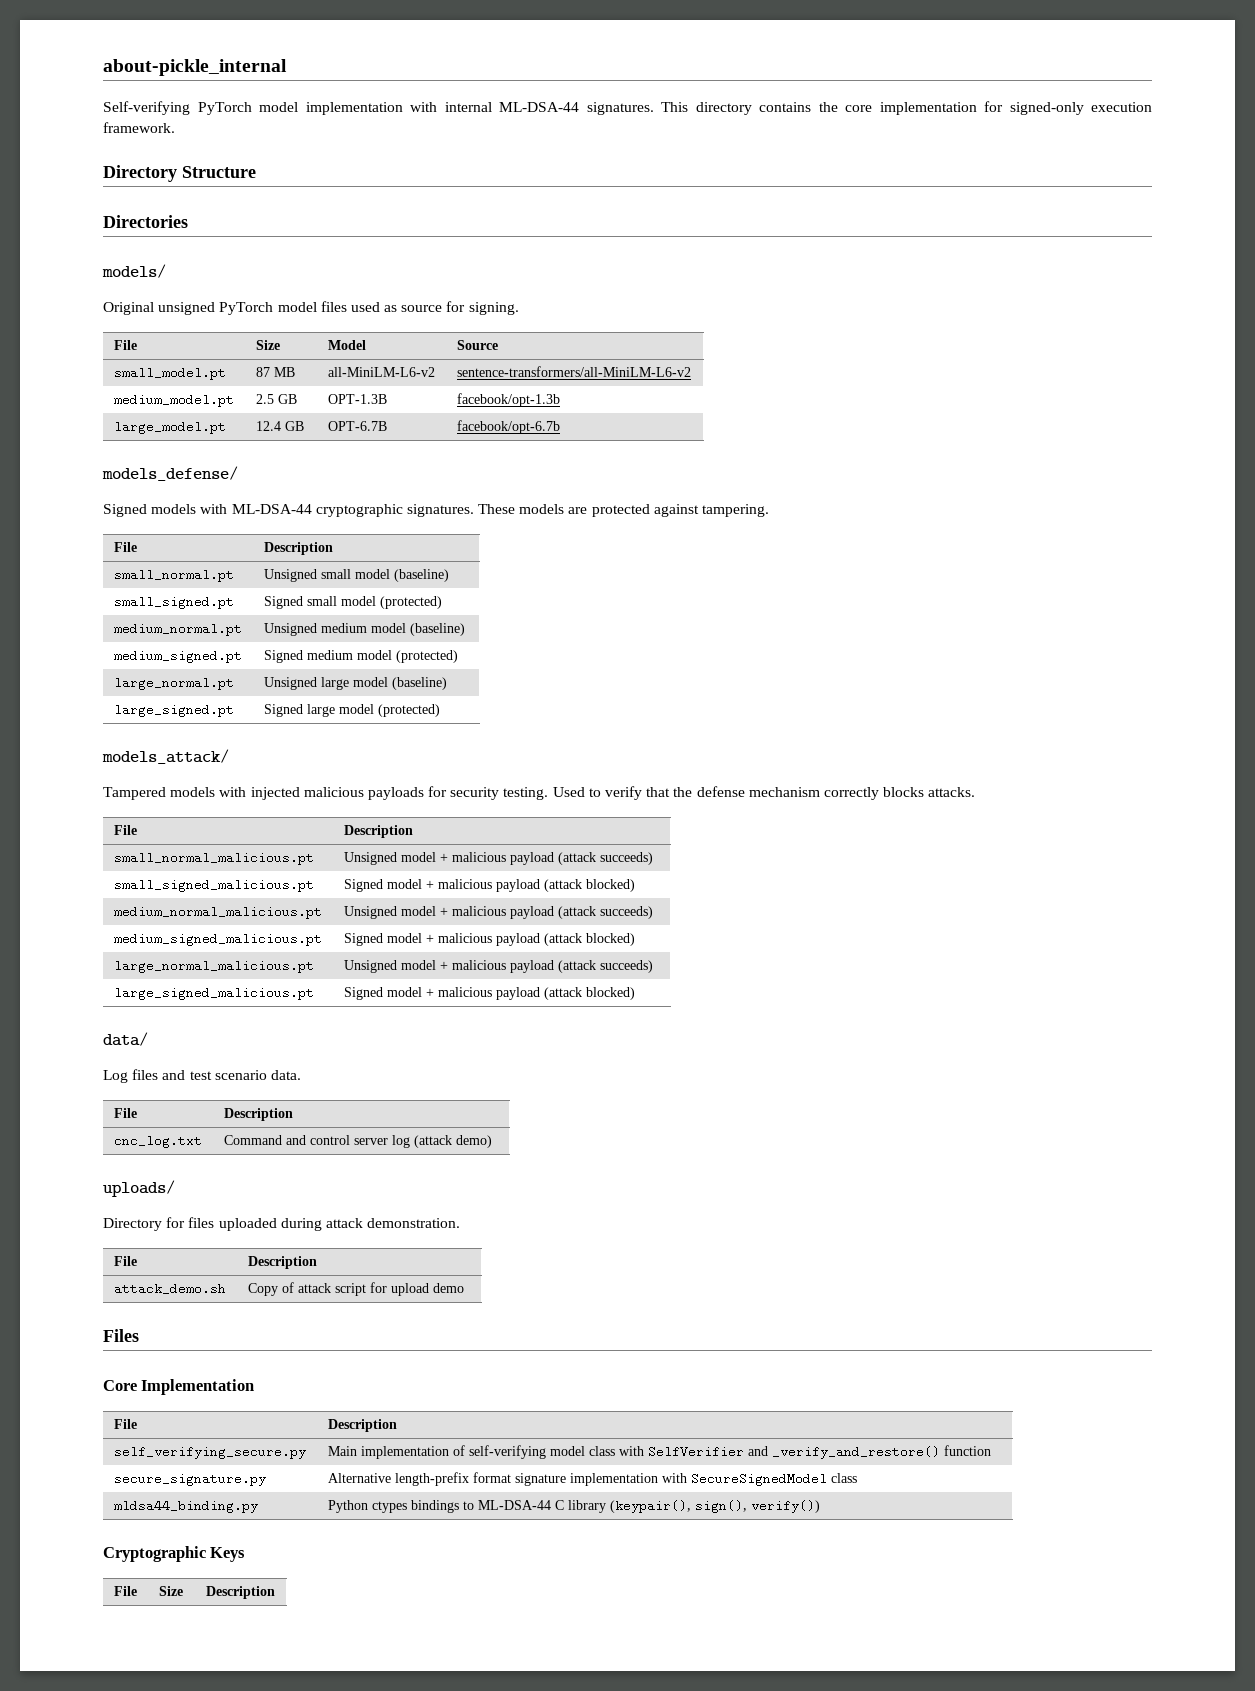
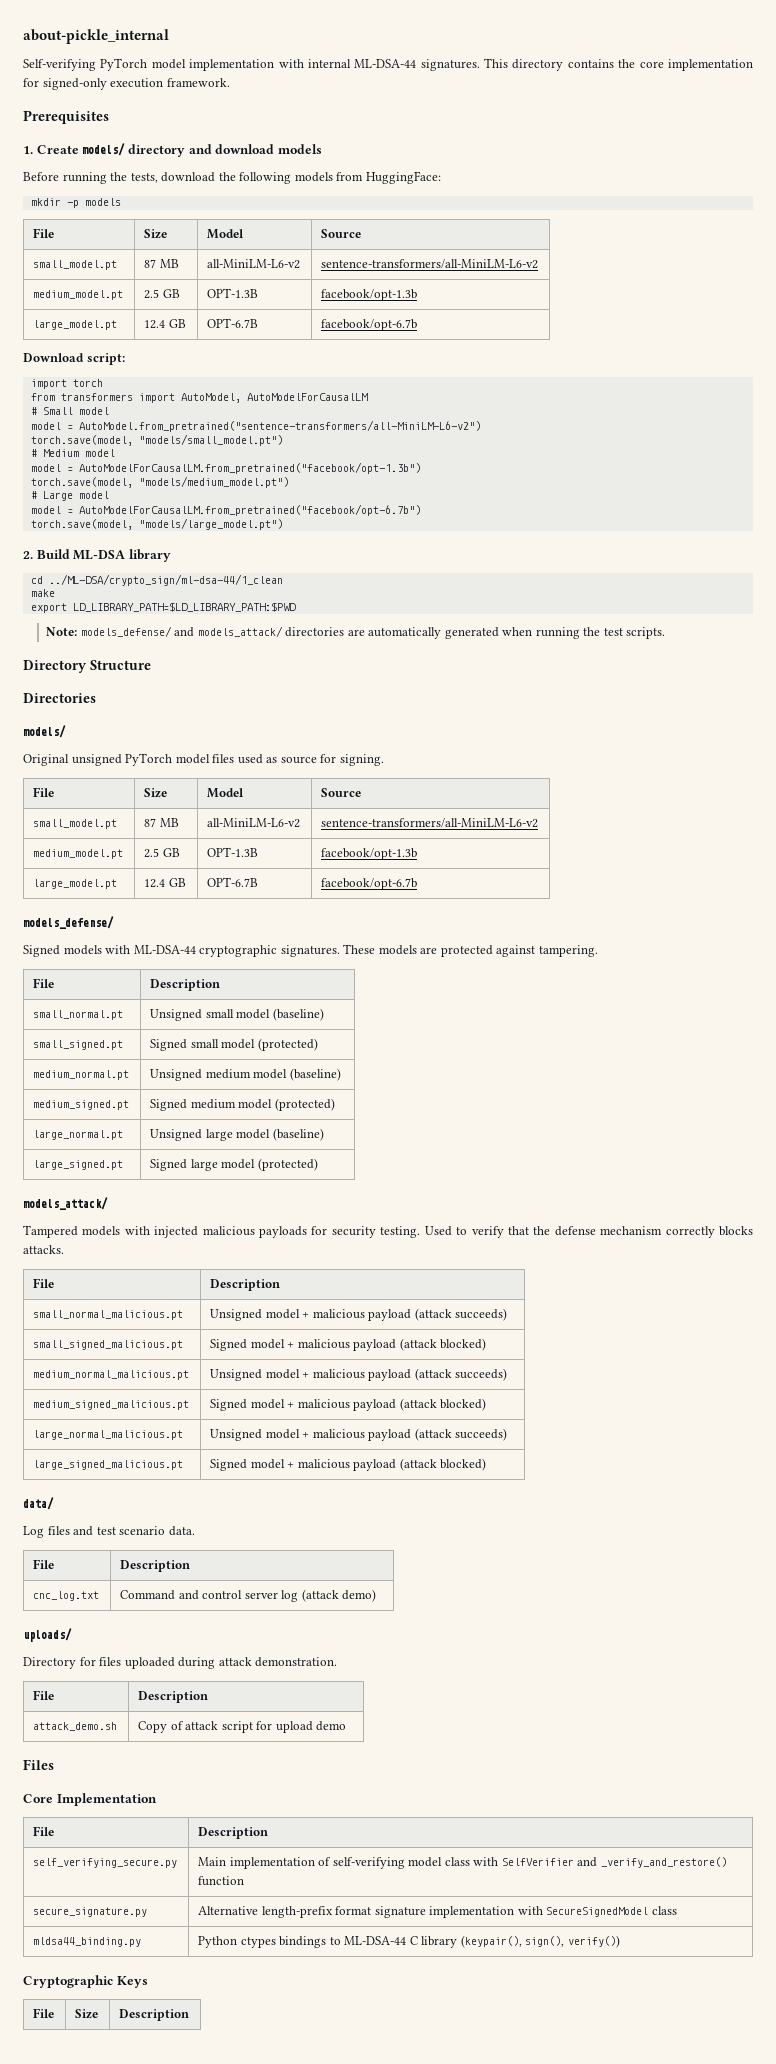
(175, 127) none -> [23,110,109,124] [23,143,322,157] [23,171,441,184] [30,198,121,208] [33,228,55,238] [144,229,168,239] [207,229,245,239] [321,229,362,238] [33,260,118,270] [144,259,179,268] [207,259,301,269] [321,259,539,269] [33,290,124,300] [144,289,180,299] [207,288,259,298] [321,289,418,301] [33,320,118,330] [144,319,186,329] [207,318,259,328] [321,319,418,331] [23,353,125,365] [30,379,103,389] [30,393,368,403] [30,407,109,415] [30,420,481,432] [30,434,283,446] [30,449,115,457] [30,462,421,474] [30,476,289,488] [30,491,109,501] [30,504,421,516] [30,518,283,530] [23,549,171,562] [30,574,283,586] [30,589,55,597] [30,602,296,613] [46,626,666,639] // Prerequisites // 1. Create models/ directory and download models // Before running the tests, download the following models from HuggingFace: // mkdir -p models // File | Size | Model | Source // small_model.pt | 87 MB | all-MiniLM-L6-v2 | sentence-transformers/all-MiniLM-L6-v2 // medium_model.pt | 2.5 GB | OPT-1.3B | facebook/opt-1.3b // large_model.pt | 12.4 GB | OPT-6.7B | facebook/opt-6.7b // Download script: // import torch // from transformers import AutoModel, AutoModelForCausalLM // # Small model // model = AutoModel.from_pretrained("sentence-transformers/all-MiniLM-L6-v2") // torch.save(model, "models/small_model.pt") // # Medium model // model = AutoModelForCausalLM.from_pretrained("facebook/opt-1.3b") // torch.save(model, "models/medium_model.pt") // # Large model // model = AutoModelForCausalLM.from_pretrained("facebook/opt-6.7b") // torch.save(model, "models/large_model.pt") // 2. Build ML-DSA library // cd ../ML-DSA/crypto_sign/ml-dsa-44/1_clean // make // export LD_LIBRARY_PATH=$LD_LIBRARY_PATH:$PWD // Note: models_defense/ and models_attack/ directories are automatically generated when running the test scripts.

